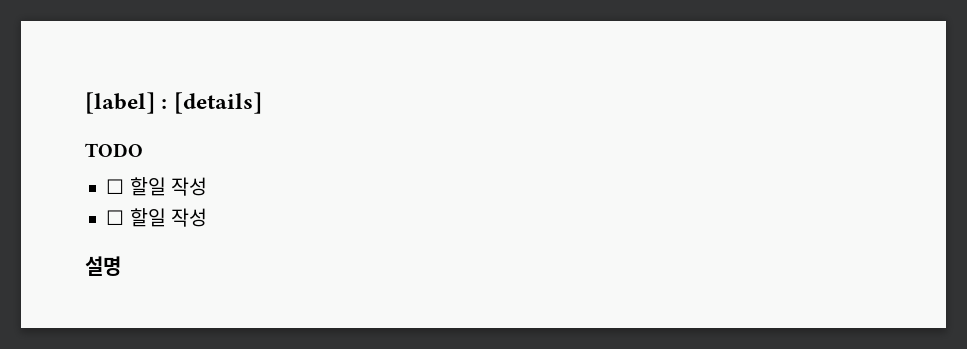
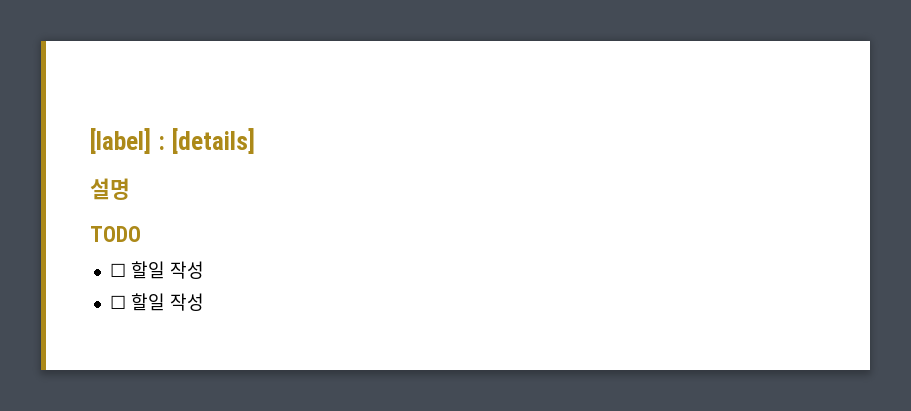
(262, 103) none -> [90,178,130,200] // 설명
[85,256,121,276] // 설명 -> (204, 302) none

